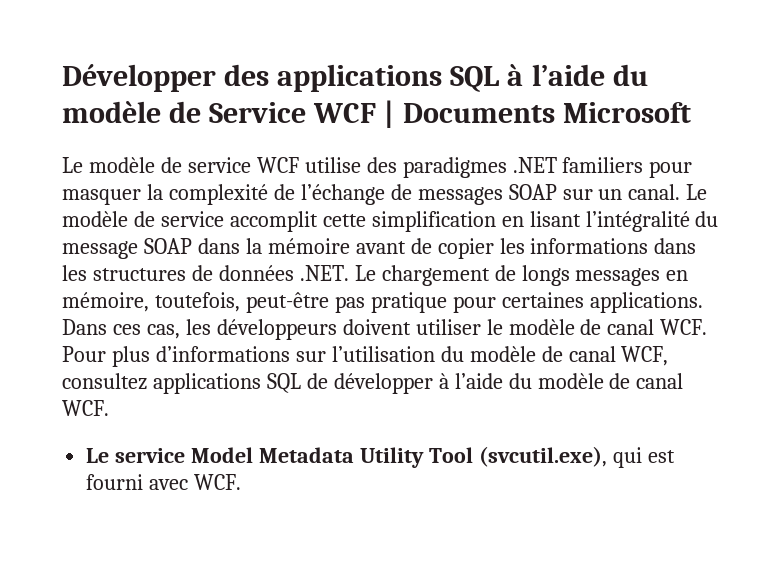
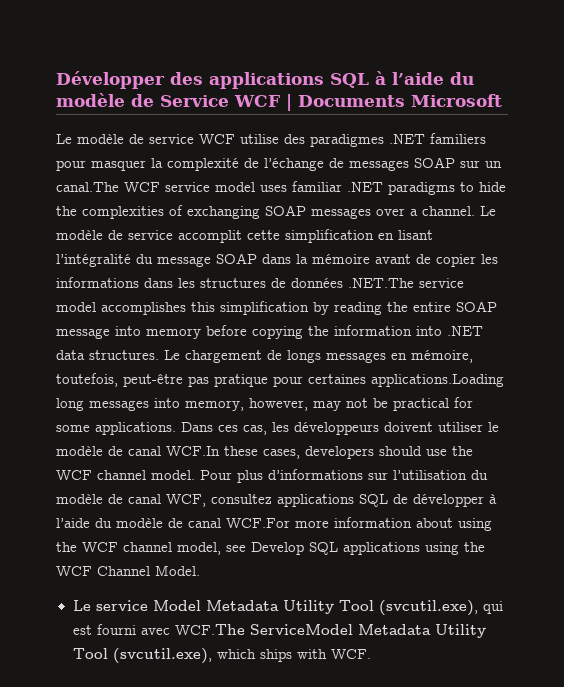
[628,184,681,200] canal. -> [56,181,506,195] [56,205,475,219] canal.The WCF service model uses familiar .NET paradigms to hide the complexities of exchanging SOAP messages over a channel.
[299,265,349,281] .NET. -> [348,278,464,288] [56,301,497,315] [56,325,483,339] [56,350,159,360] .NET.The service model accomplishes this simplification by reading the entire SOAP message into memory before copying the information into .NET data structures.
(584, 300) none -> [371,374,504,387] [56,397,473,411] [56,425,90,432] applications.Loading long messages into memory, however, may not be practical for some
[660,319,708,335] WCF. -> [166,446,473,459] [56,470,195,480] WCF.In these cases, developers should use the WCF channel model.
[62,400,109,416] WCF. -> [226,517,492,531] [56,542,485,555] [56,565,200,576] WCF.For more information about using the WCF channel model, see Develop SQL applications using the WCF Channel Model.
(189, 484) none -> [174,624,486,638] [72,648,327,664] WCF.The ServiceModel Metadata Utility Tool (svcutil.exe), which ships with

